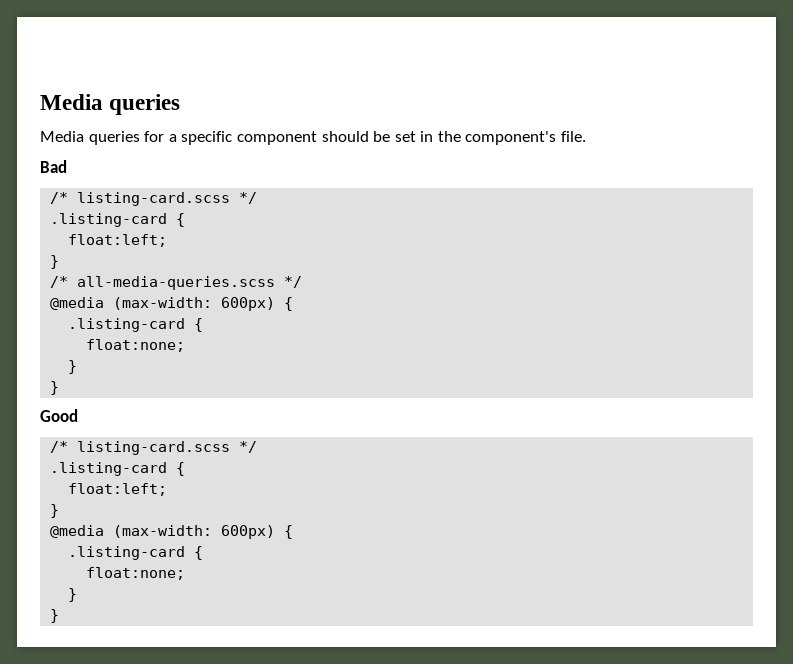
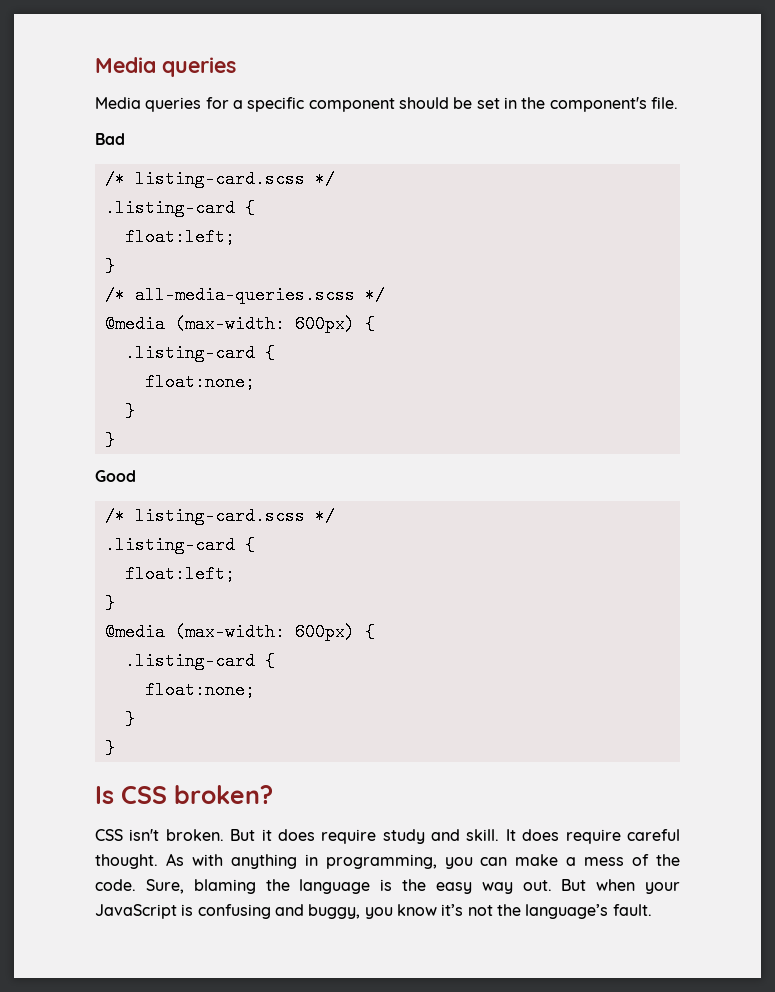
(60, 616) none -> [95,785,273,804] [95,829,680,844] [95,853,680,869] [95,879,680,894] [95,904,652,919] // Is CSS broken? // CSS isn't broken. But it does require study and skill. It does require careful thought. As with anything in programming, you can make a mess of the code. Sure, blaming the language is the easy way out. But when your JavaScript is confusing and buggy, you know it’s not the language’s fault.

